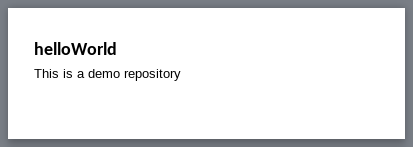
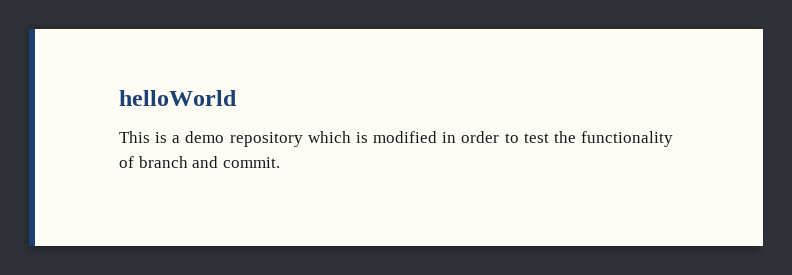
(181, 75) none -> [307,131,673,147] [119,156,280,168] which is modified in order to test the functionality of branch and commit.

